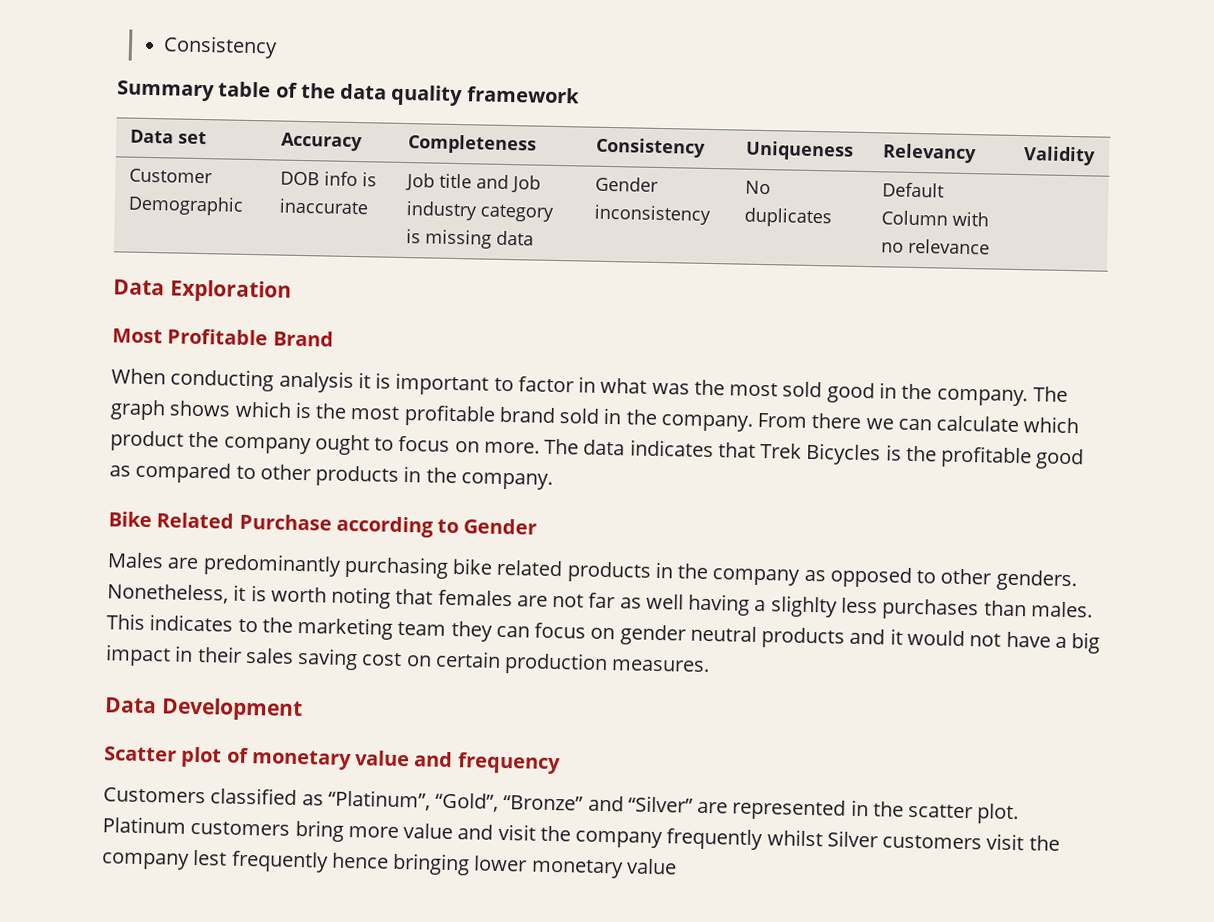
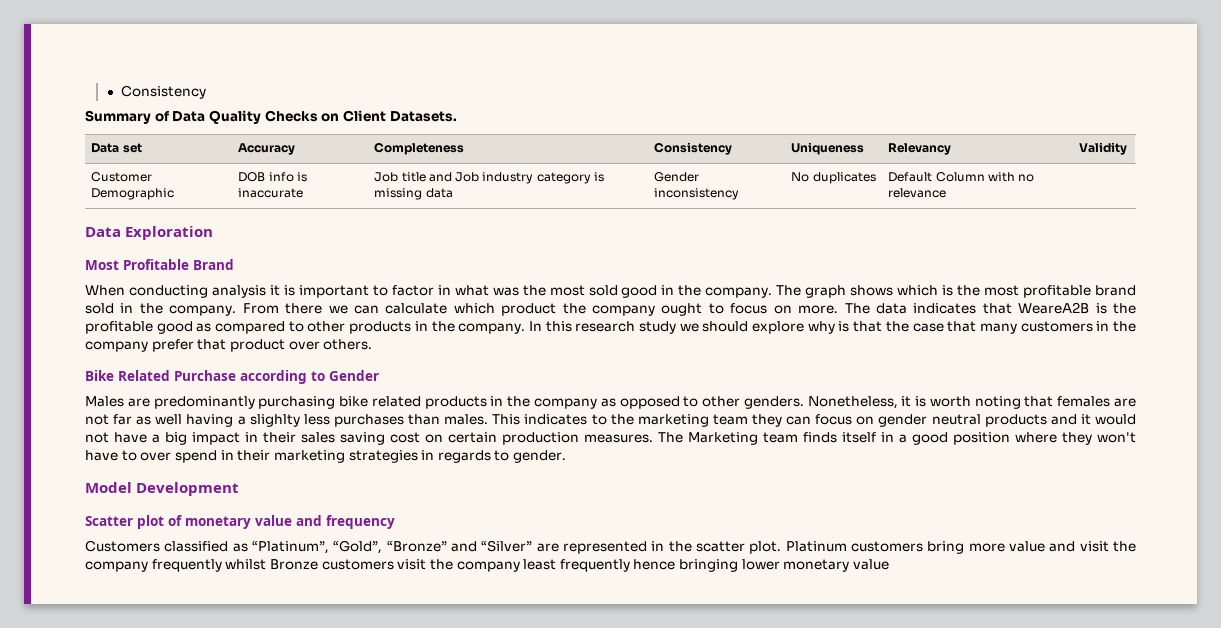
[218,81,580,107] table of the data quality framework -> [154,110,457,124] of Data Quality Checks on Client Datasets.
[760,442,882,466] Trek Bicycles -> [1018,302,1090,314] WeareA2B
(553, 481) none -> [528,321,1137,334] [85,339,373,352] In this research study we should explore why is that the case that many customers in the company prefer that product over others.
[104,697,157,714] // Data -> [658,432,1136,445] [85,450,567,463] [85,482,132,493] The Marketing team finds itself in a good position where they won't have to over spend in their marketing strategies in regards to gender. // Model
[826,830,878,848] Silver -> [269,559,318,570] Bronze
[193,849,228,866] lest -> [523,559,557,570] least

